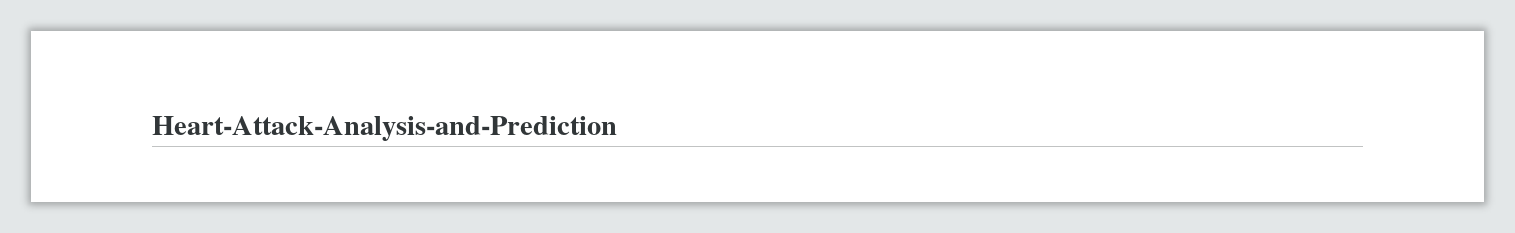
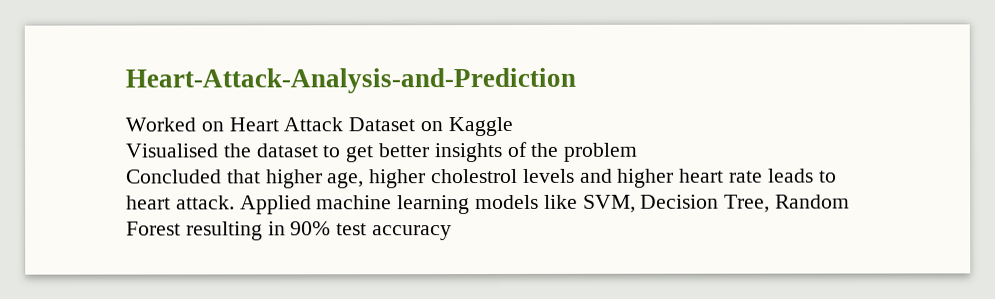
(617, 128) none -> [125,116,513,137] [125,141,639,163] [126,168,837,189] [126,194,851,215] [126,221,453,241] // Worked on Heart Attack Dataset on Kaggle // Visualised the dataset to get better insights of the problem // Concluded that higher age, higher cholestrol levels and higher heart rate leads to heart attack. Applied machine learning models like SVM, Decision Tree, Random Forest resulting in 90% test accuracy

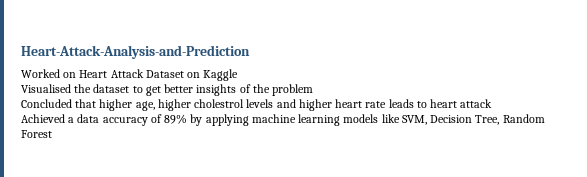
[175,195,312,215] attack. Applied -> [460,99,493,108] [21,114,249,126] attack // Achieved a data accuracy of 89% by applying
[185,221,453,241] resulting in 90% test accuracy -> (52, 134) none

